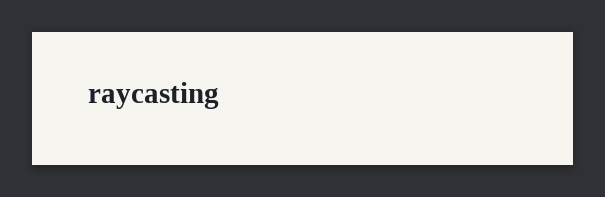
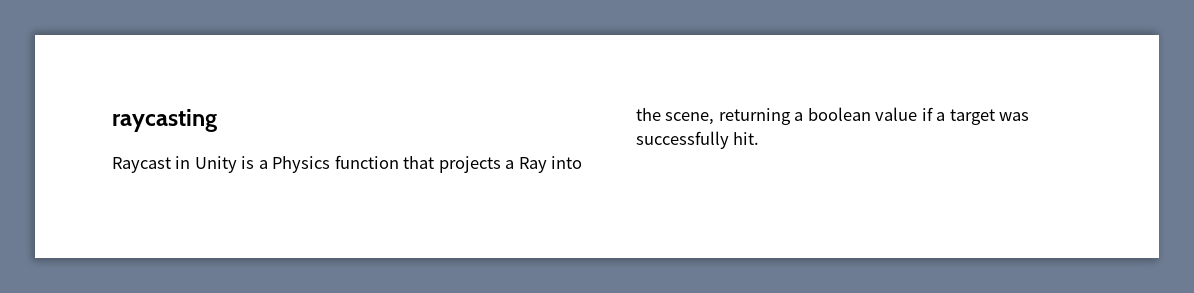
(219, 95) none -> [112,155,583,173] [636,107,1030,125] [636,131,760,149] // Raycast in Unity is a Physics function that projects a Ray into the scene, returning a boolean value if a target was successfully hit.

